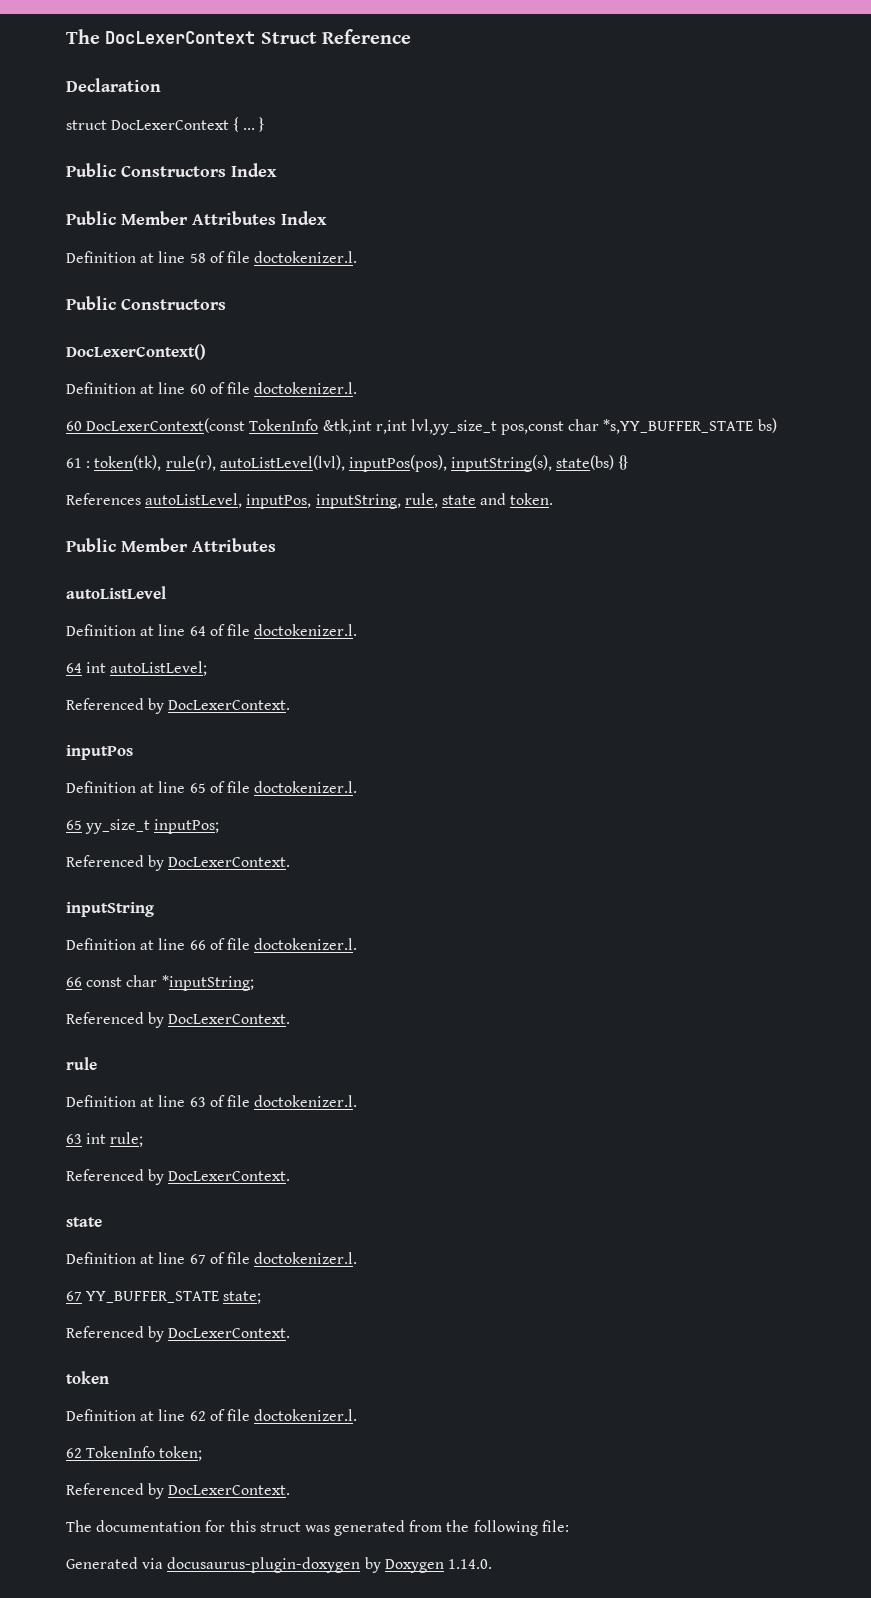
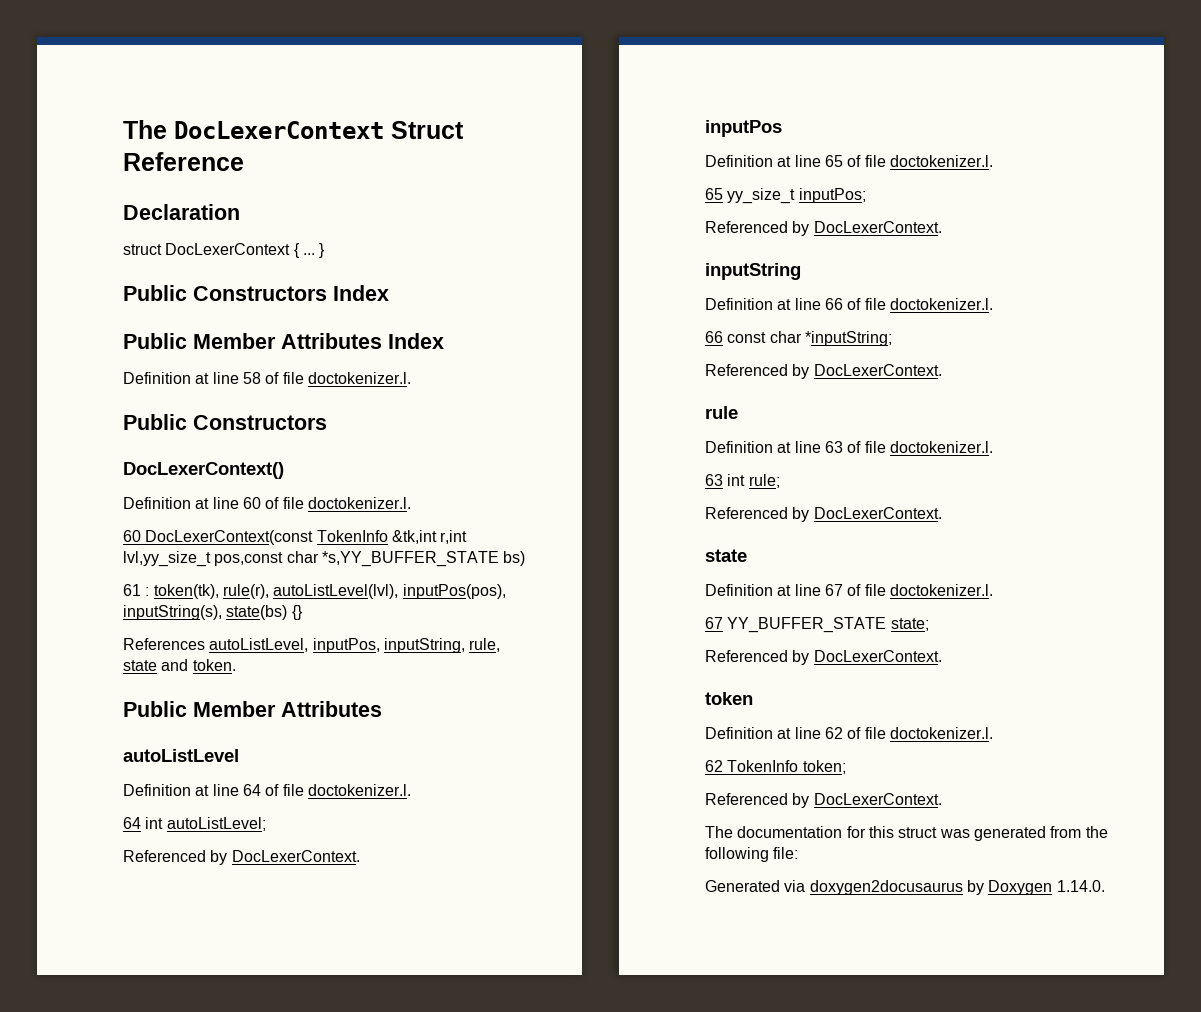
[167,1557,361,1573] docusaurus-plugin-doxygen -> [809,880,963,895] doxygen2docusaurus

